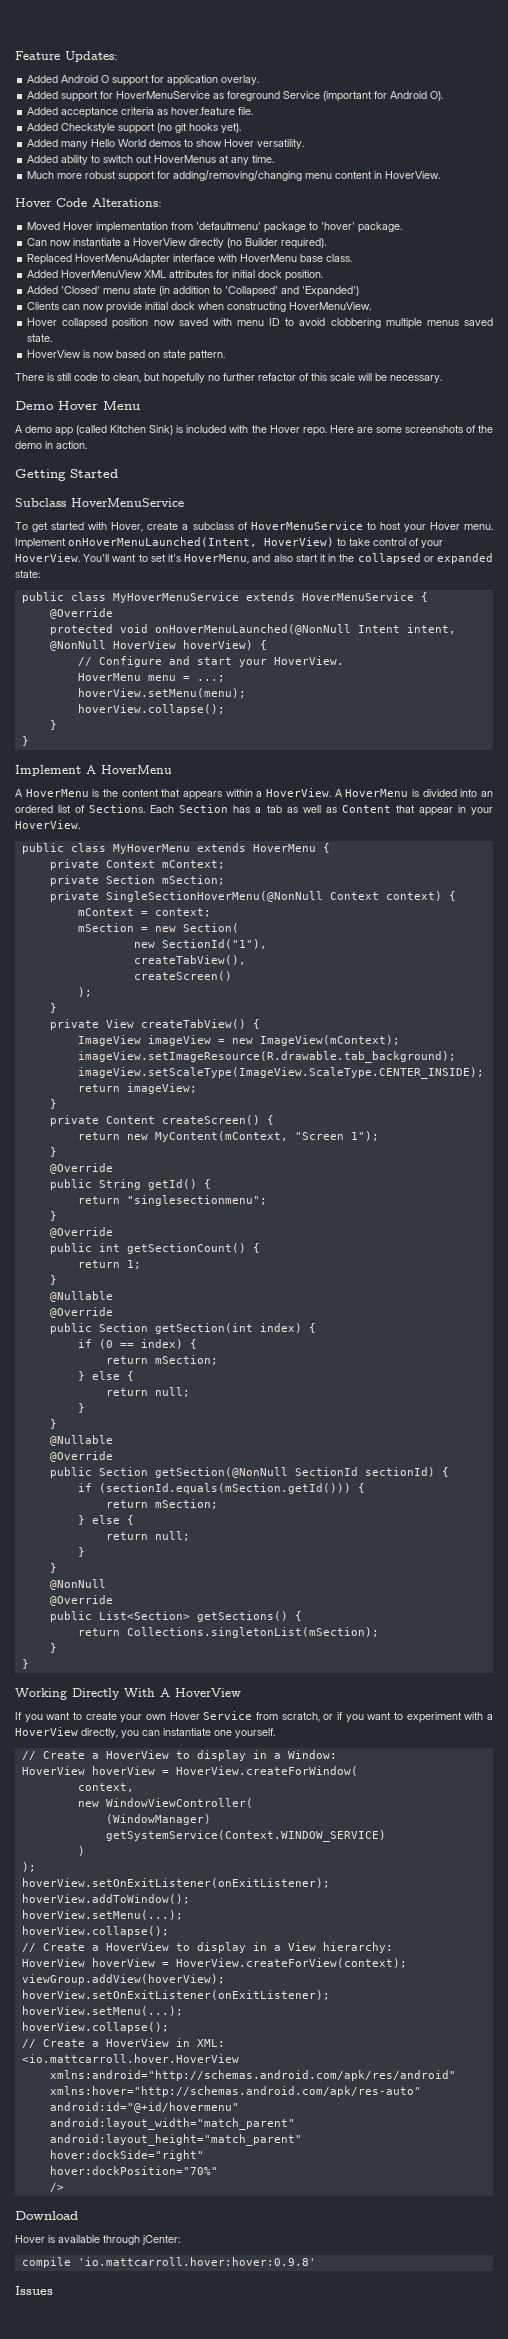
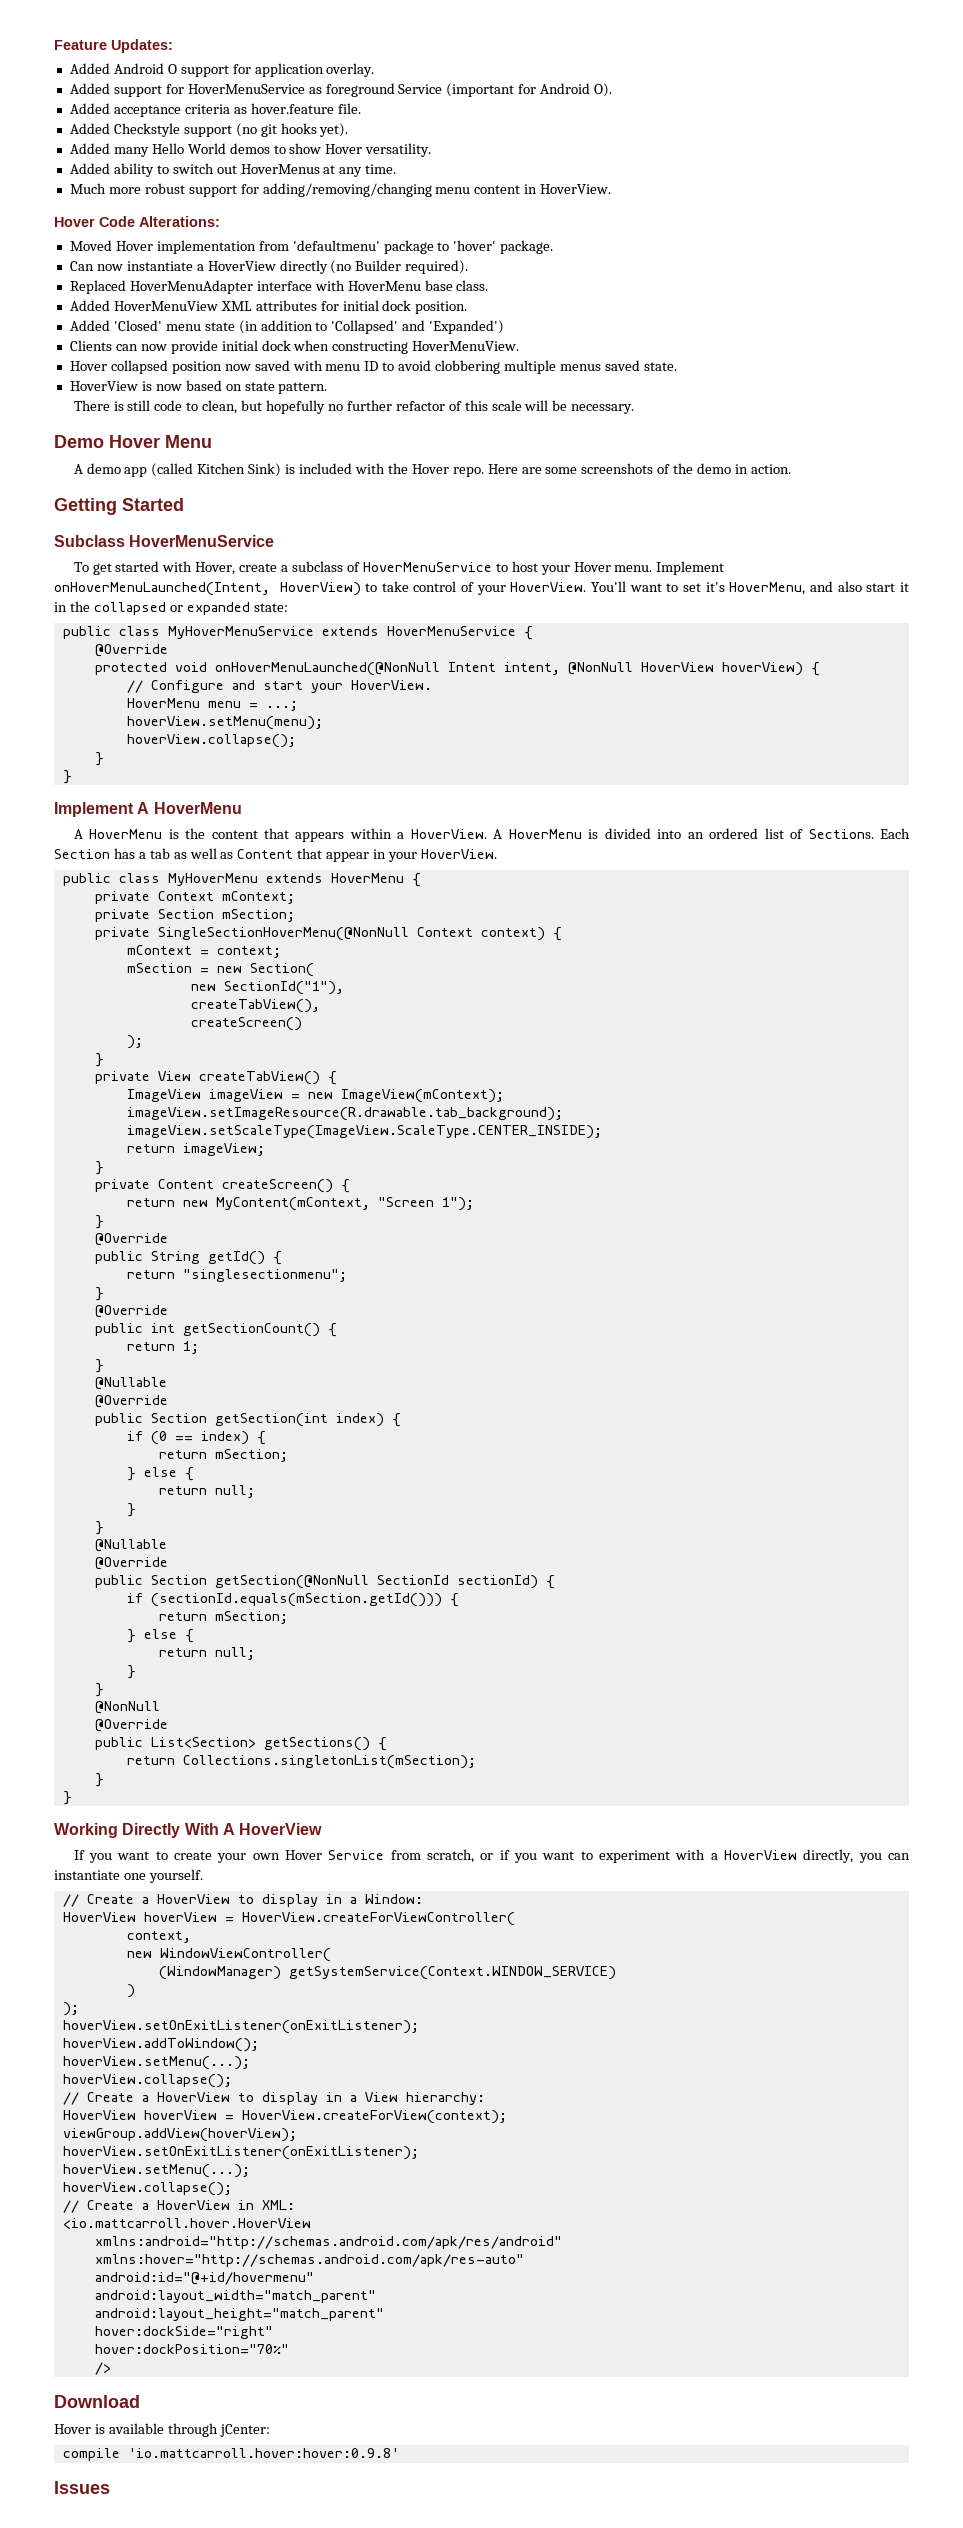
[175,1766,358,1776] HoverView.createForWindow( -> [241,1912,515,1926] HoverView.createForViewController(

